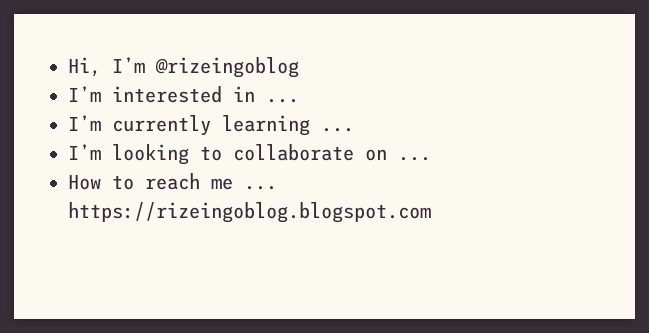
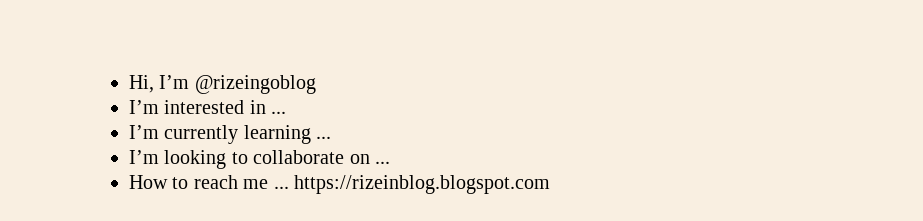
[68,202,431,223] https://rizeingoblog.blogspot.com -> [294,175,550,194] https://rizeinblog.blogspot.com

